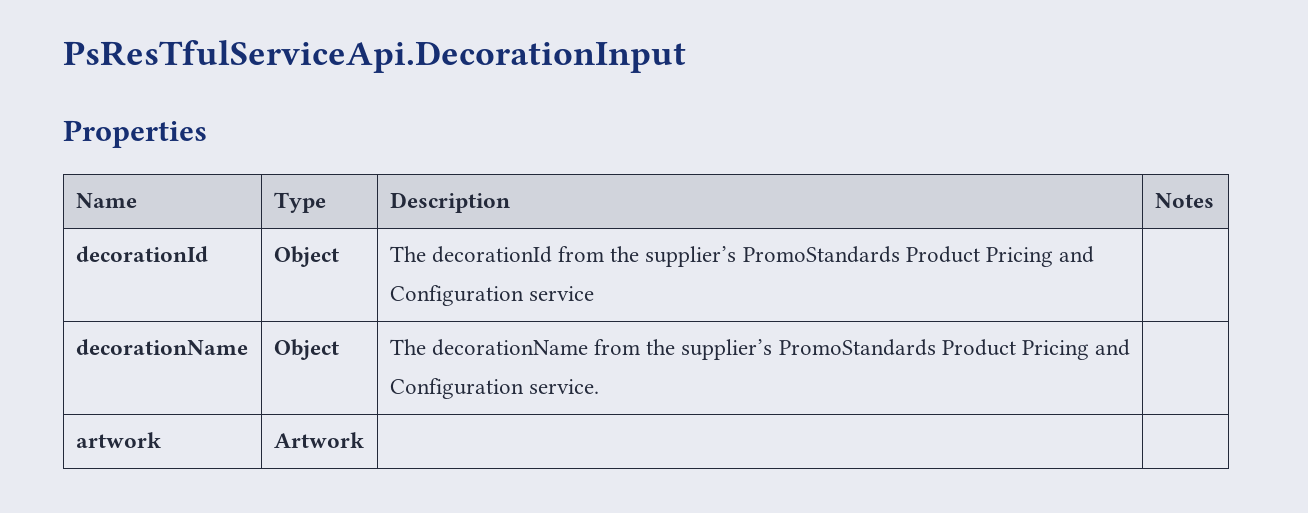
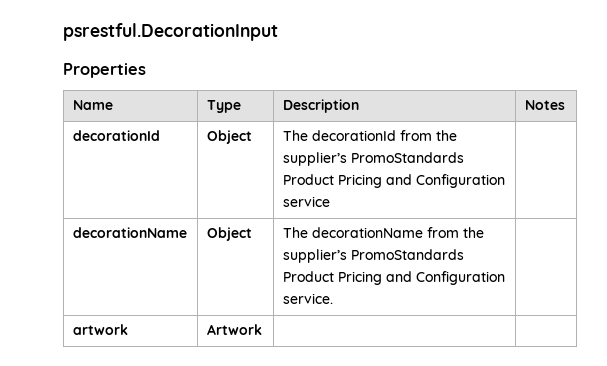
[63,40,686,73] PsResTfulServiceApi.DecorationInput -> [63,23,278,41] psrestful.DecorationInput

